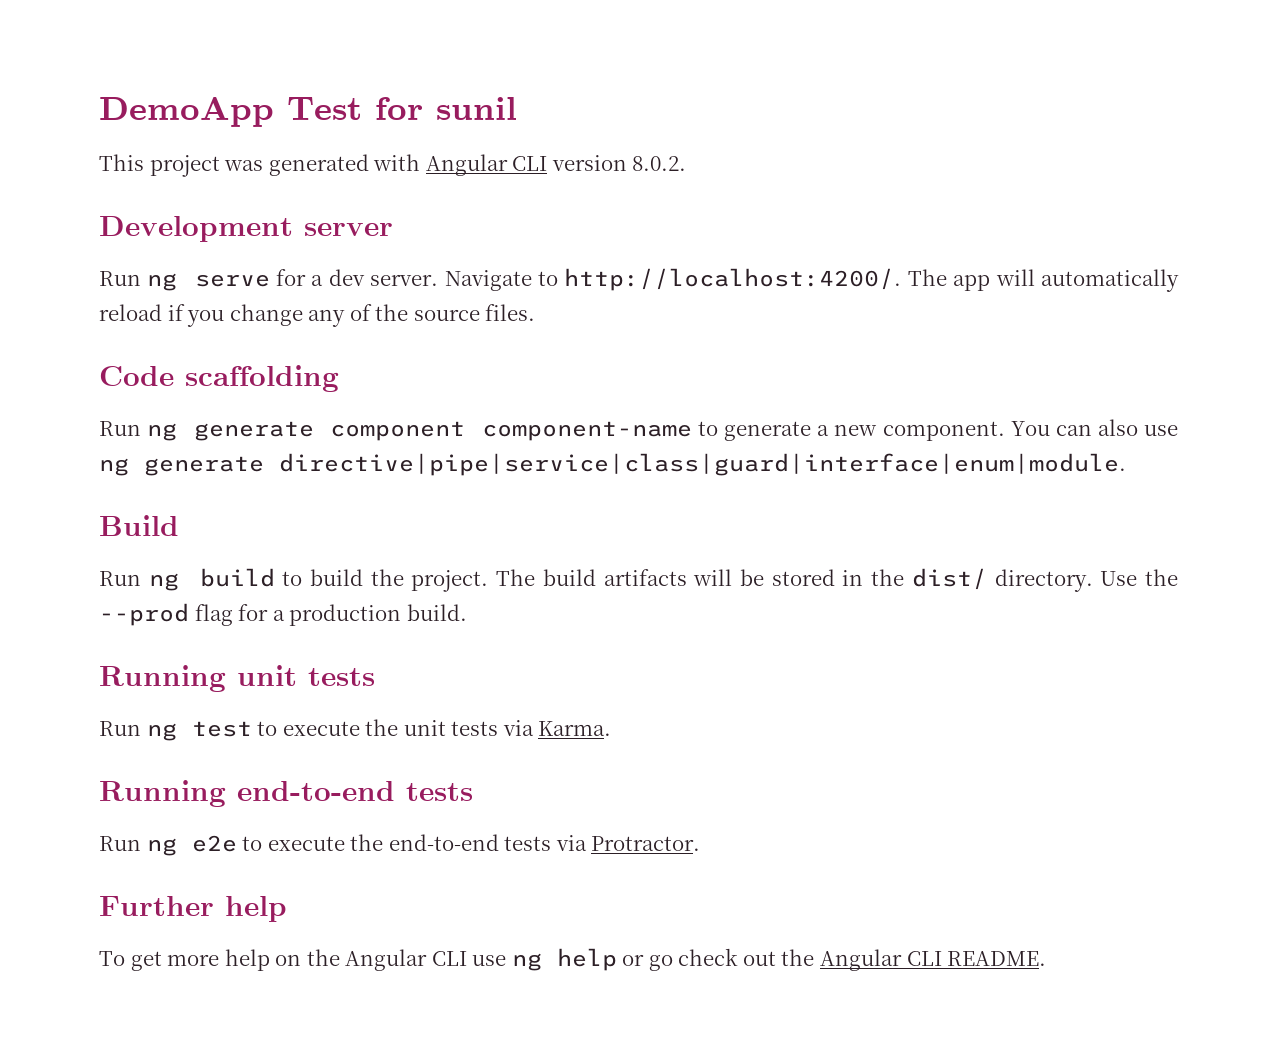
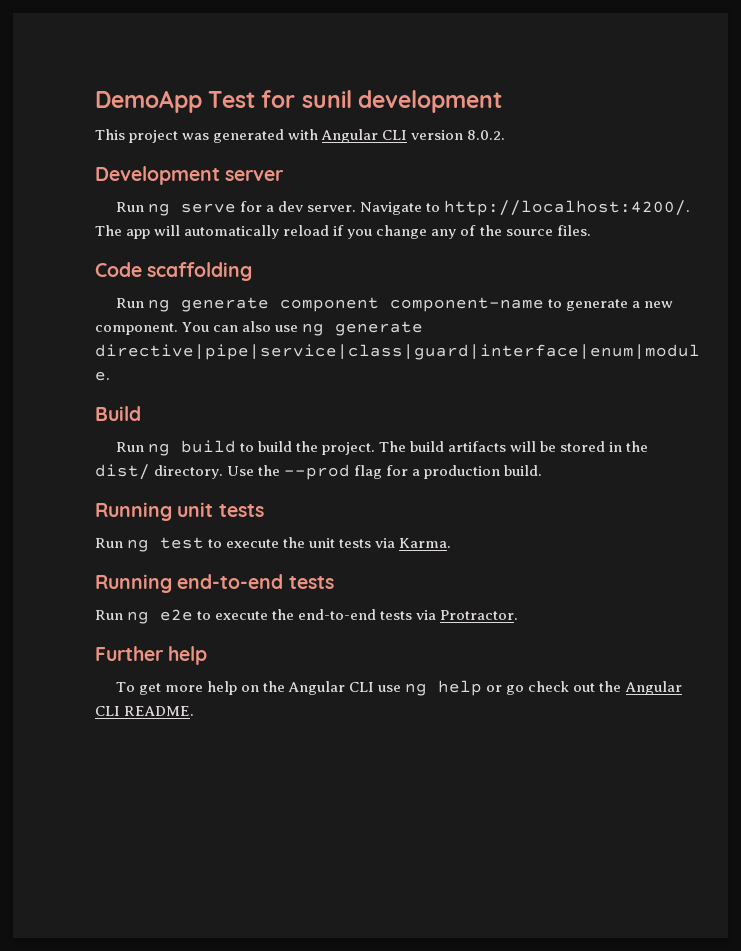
(517, 108) none -> [357,90,502,113] development

